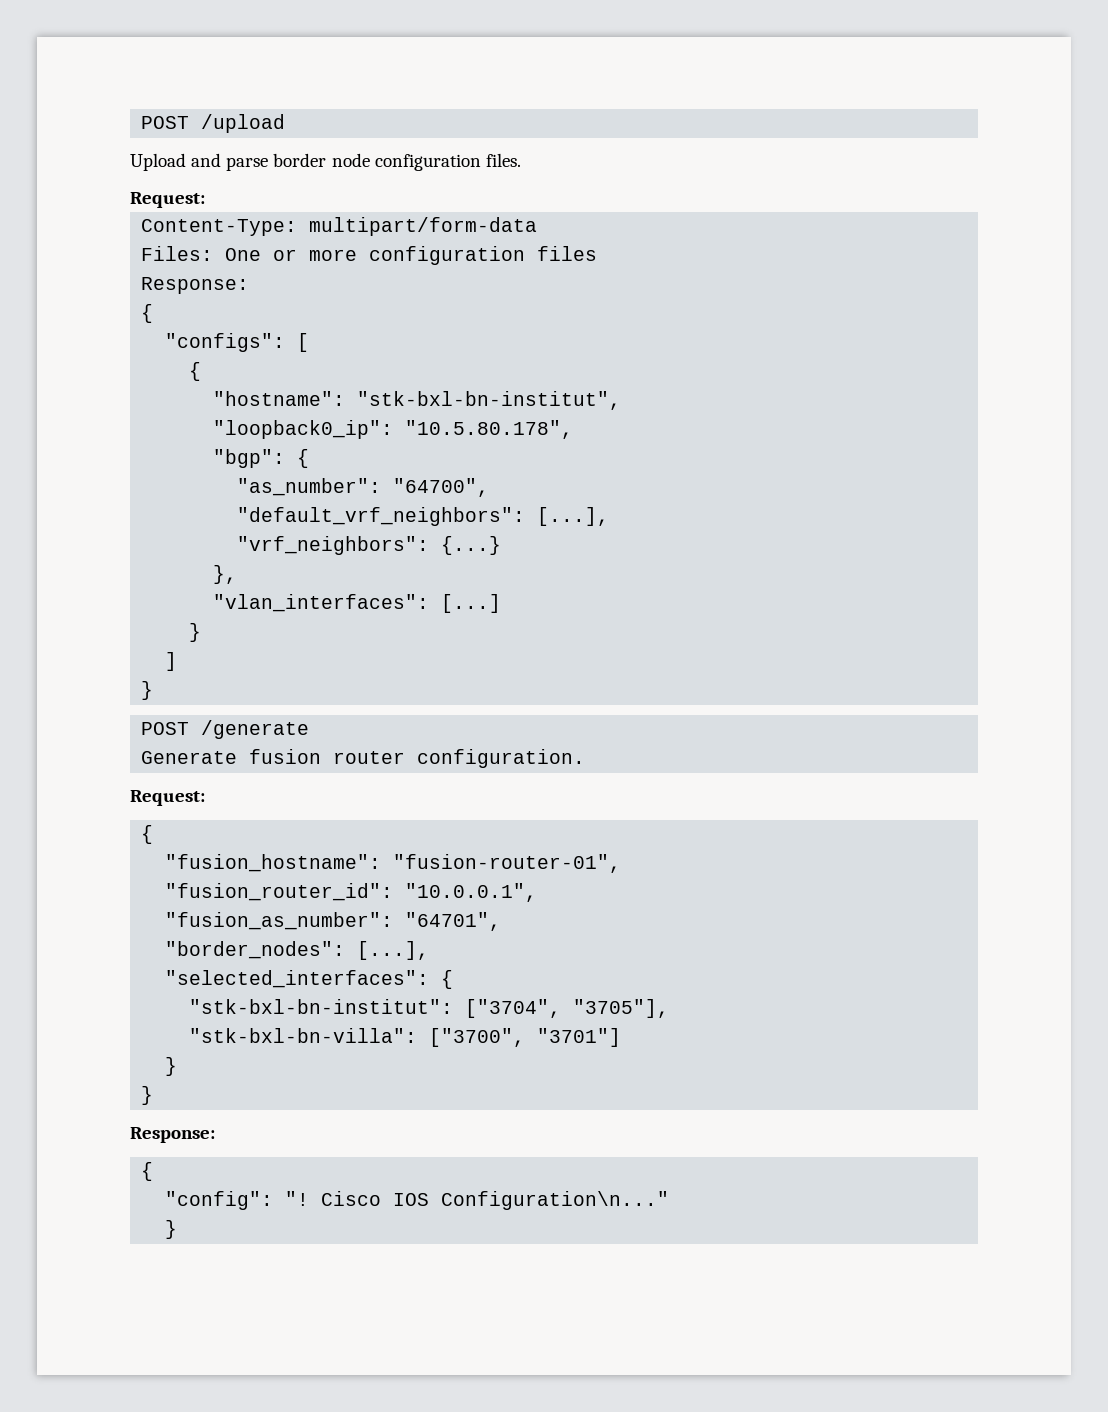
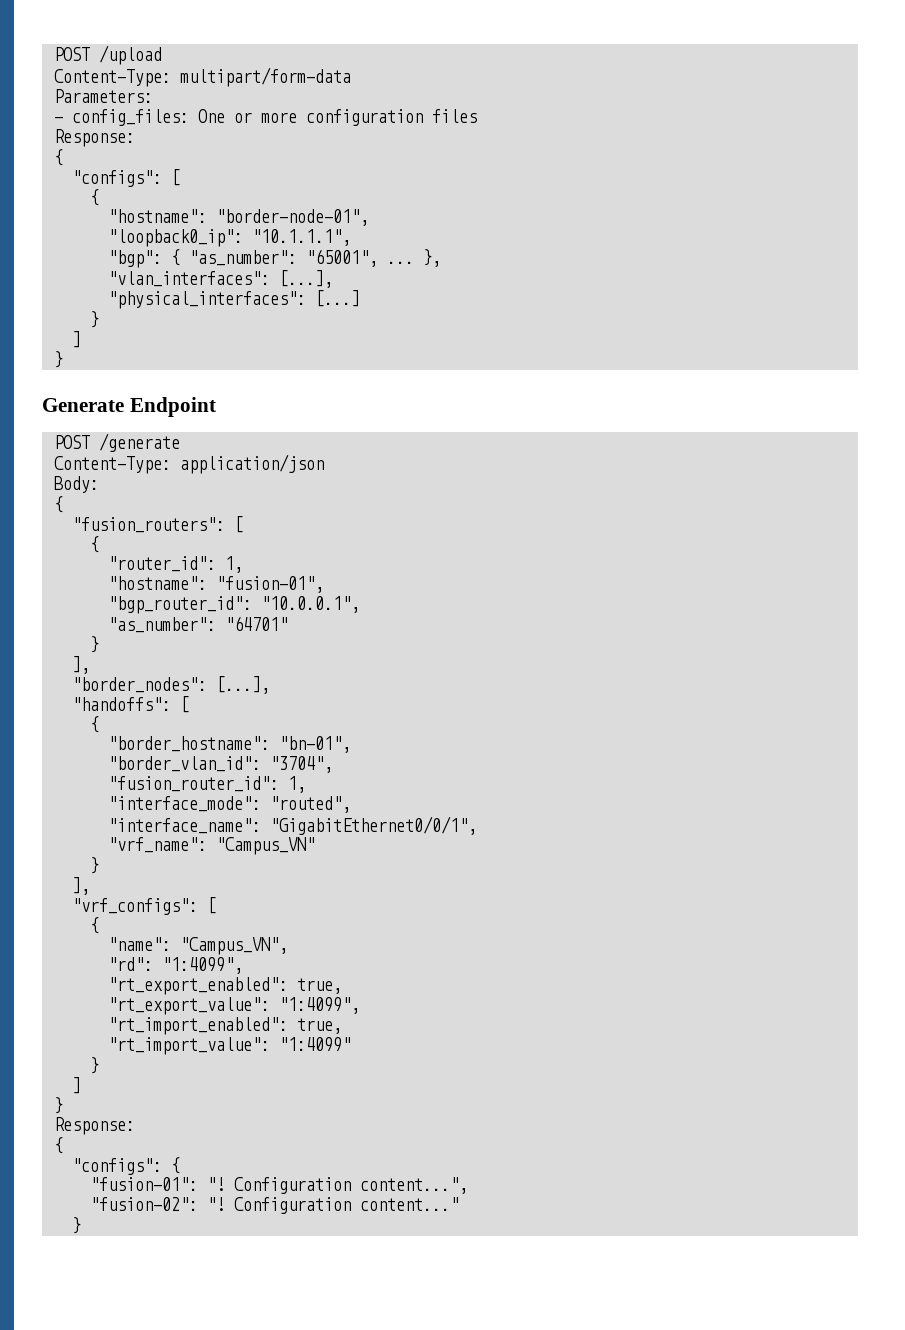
[130,153,521,171] [130,192,205,208] // Upload and parse border node configuration files. // Request: -> (162, 55) none
[141,246,214,261] Files: -> [54,89,153,103] [54,109,189,126] Parameters: // - config_files:
[357,391,622,410] "stk-bxl-bn-institut", -> [216,209,369,226] "border-node-01",
[405,420,574,439] "10.5.80.178", -> [252,229,351,246] "10.1.1.1",
[237,478,490,497] [237,507,610,526] [237,536,502,555] // "as_number": "64700", // "default_vrf_neighbors": [...], // "vrf_neighbors": {...} // -> [189,249,414,267] "as_number": "65001", ...
(430, 603) none -> [279,270,333,288] [108,291,306,309] [...], // "physical_interfaces":
(154, 690) none -> [42,397,216,417] // Generate Endpoint
[141,749,586,768] [130,790,205,806] [141,825,154,844] [165,854,622,873] [165,883,538,902] [165,912,502,931] Generate fusion router configuration. // Request: // { // "fusion_hostname": "fusion-router-01", // "fusion_router_id": "10.0.0.1", // "fusion_as_number": "64701", -> [54,454,324,474] [54,476,99,493] [54,496,63,513] [72,516,243,533] [90,536,99,553] [108,556,243,573] [108,576,324,593] [108,596,360,614] [108,616,288,633] [90,636,99,653] [72,656,90,674] Content-Type: application/json // Body: // { // "fusion_routers": [ // { // "router_id": 1, // "hostname": "fusion-01", // "bgp_router_id": "10.0.0.1", // "as_number": "64701" // } // ],
[165,970,454,989] [189,999,670,1018] [189,1028,622,1047] [165,1057,178,1076] [141,1086,154,1105] [130,1127,215,1143] [141,1162,154,1181] [165,1191,670,1210] "selected_interfaces": { // "stk-bxl-bn-institut": ["3704", "3705"], // "stk-bxl-bn-villa": ["3700", "3701"] // } // } // Response: // { // "config": "! Cisco IOS Configuration\n..." -> [72,696,189,713] [90,716,99,733] [108,736,351,753] [108,756,333,773] [108,776,306,793] [108,796,351,813] [108,816,477,835] [108,837,315,855] [90,857,99,874] [72,877,90,895] [72,897,216,915] [90,917,99,934] [108,937,288,955] [108,957,243,974] [108,977,342,995] [108,997,360,1015] [108,1017,342,1035] [108,1037,351,1055] [90,1057,99,1074] [72,1077,81,1094] [54,1097,63,1114] [54,1117,135,1135] [54,1137,63,1154] [72,1157,180,1175] [90,1177,468,1194] [90,1197,459,1214] "handoffs": [ // { // "border_hostname": "bn-01", // "border_vlan_id": "3704", // "fusion_router_id": 1, // "interface_mode": "routed", // "interface_name": "GigabitEthernet0/0/1", // "vrf_name": "Campus_VN" // } // ], // "vrf_configs": [ // { // "name": "Campus_VN", // "rd": "1:4099", // "rt_export_enabled": true, // "rt_export_value": "1:4099", // "rt_import_enabled": true, // "rt_import_value": "1:4099" // } // ] // } // Response: // { // "configs": { // "fusion-01": "! Configuration content...", // "fusion-02": "! Configuration content..."

